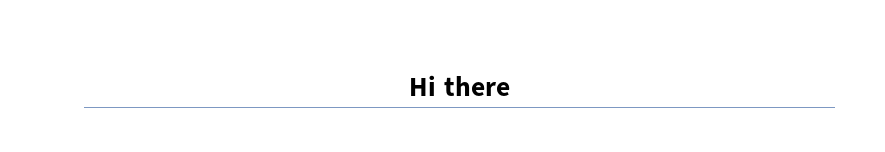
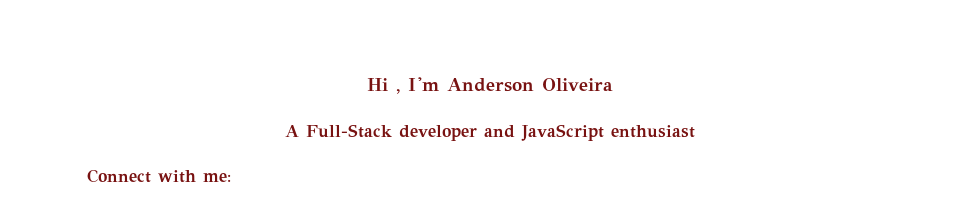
[443,76,510,96] there -> [396,77,613,94] [285,124,695,141] [87,169,231,183] , I'm Anderson Oliveira // A Full-Stack developer and JavaScript enthusiast // Connect with me:

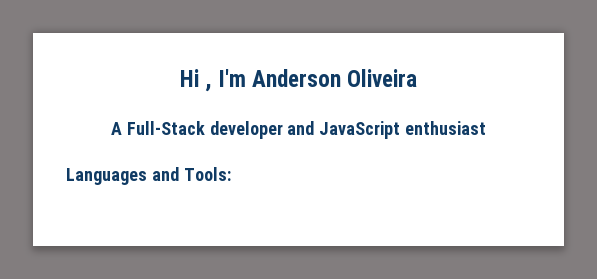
[87,169,231,183] Connect with me: -> [66,167,231,185] Languages and Tools:

